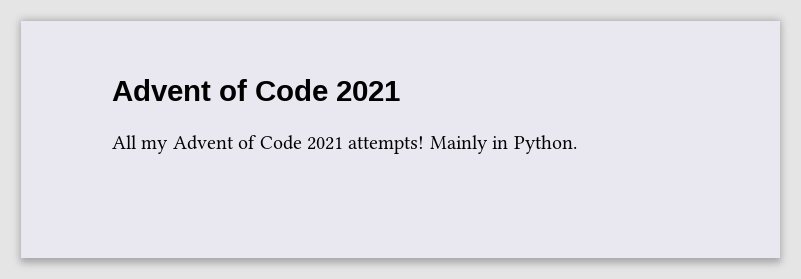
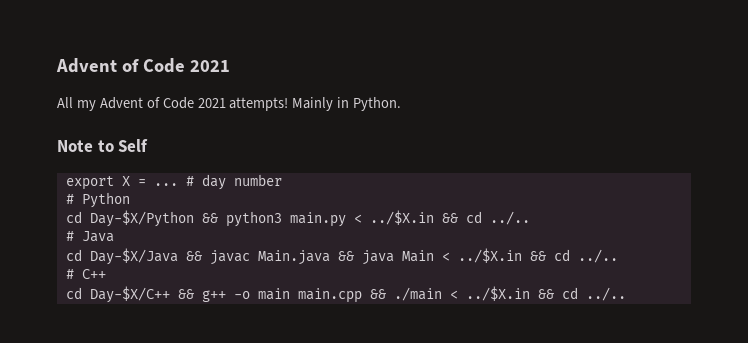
(577, 144) none -> [57,139,149,152] [65,174,282,190] [65,192,130,208] [65,210,530,227] [65,231,114,242] [65,248,618,265] [65,269,106,279] [65,286,626,303] // Note to Self // export X = ... # day number // # Python // cd Day-$X/Python && python3 main.py < ../$X.in && cd ../.. // # Java // cd Day-$X/Java && javac Main.java && java Main < ../$X.in && cd ../.. // # C++ // cd Day-$X/C++ && g++ -o main main.cpp && ./main < ../$X.in && cd ../..

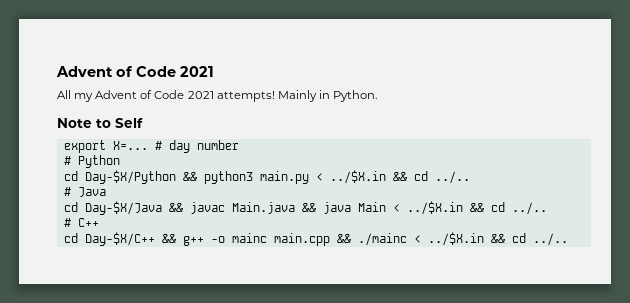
[121,176,178,186] X = ... -> [112,141,148,150] X=...
[257,288,290,300] main -> [231,233,267,243] mainc
[393,287,442,301] ./main -> [357,233,407,246] ./mainc

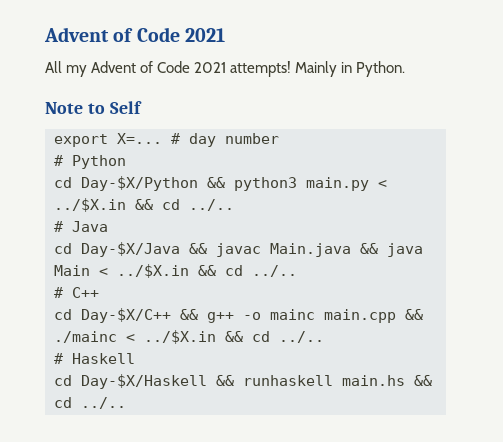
(568, 239) none -> [54,353,135,364] [54,374,432,389] [54,397,126,409] // # Haskell // cd Day-$X/Haskell && runhaskell main.hs && cd ../..

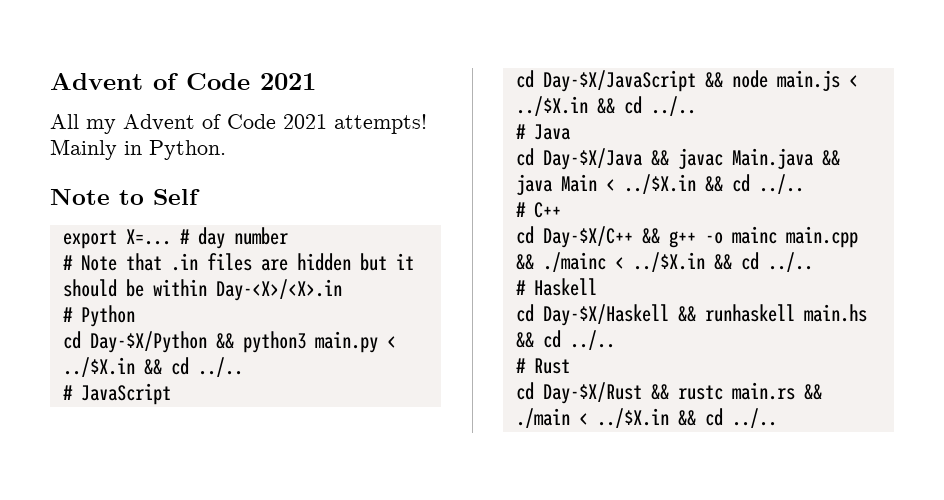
(279, 138) none -> [62,253,414,271] [62,279,342,301] // # Note that .in files are hidden but it should be within Day-<X>/<X>.in
(234, 205) none -> [62,383,171,405] [515,70,858,92] [515,96,696,116] // # JavaScript // cd Day-$X/JavaScript && node main.js < ../$X.in && cd ../..
(126, 403) none -> [515,358,570,374] [515,382,822,404] [515,408,777,428] // # Rust // cd Day-$X/Rust && rustc main.rs && ./main < ../$X.in && cd ../..

